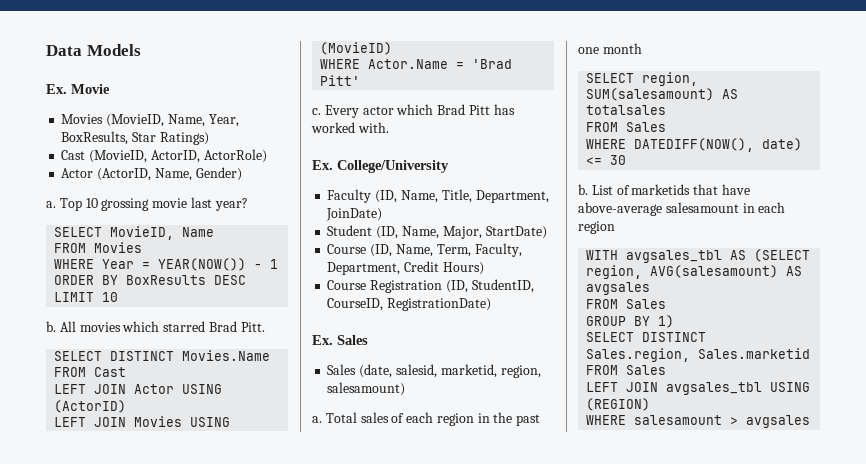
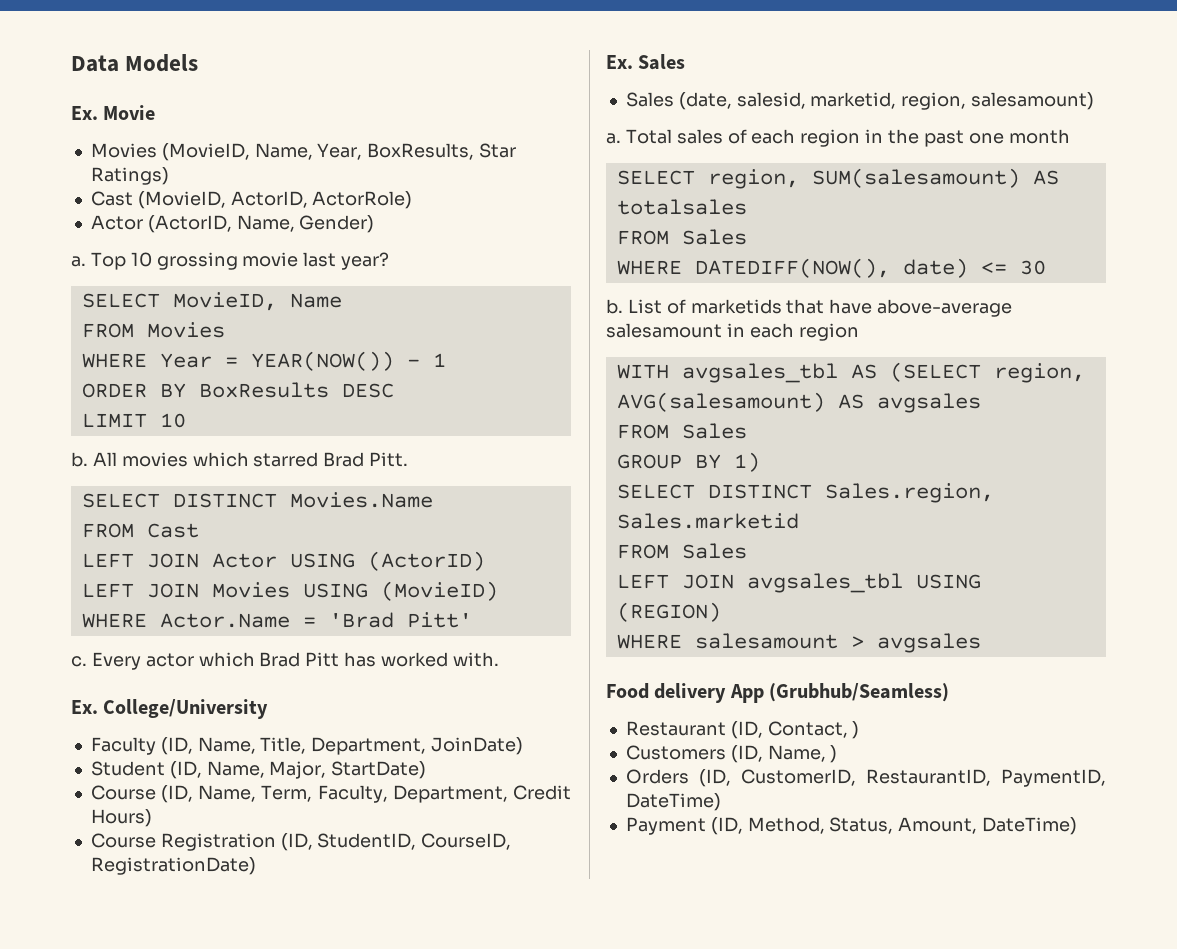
(811, 421) none -> [606,683,950,703] [625,721,860,739] [625,745,838,763] [625,769,1106,787] [625,793,721,811] [625,817,1078,835] // Food delivery App (Grubhub/Seamless) // Restaurant (ID, Contact, ) // Customers (ID, Name, ) // Orders (ID, CustomerID, RestaurantID, PaymentID, DateTime) // Payment (ID, Method, Status, Amount, DateTime)

